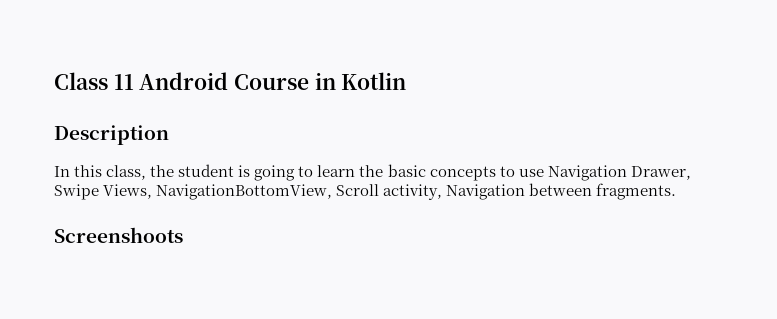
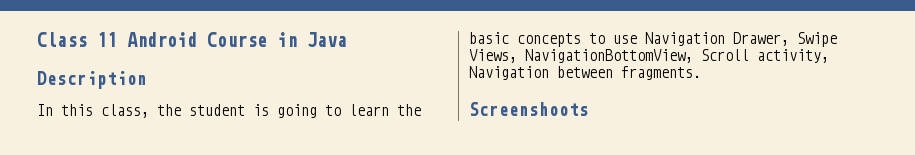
[341,72,407,90] Kotlin -> [307,32,347,47] Java

